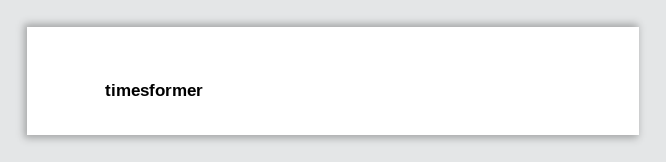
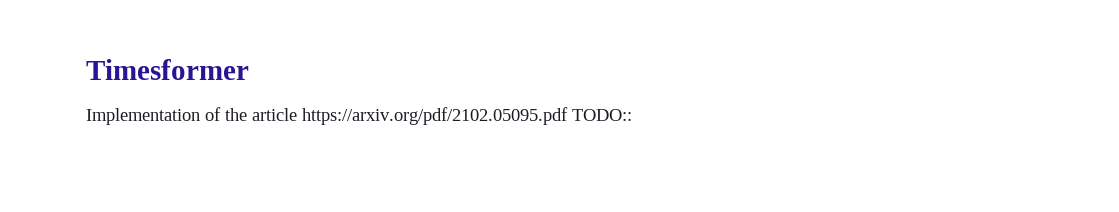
[105,84,203,96] timesformer -> [86,59,249,80] [86,107,632,125] Timesformer // Implementation of the article https://arxiv.org/pdf/2102.05095.pdf TODO::

